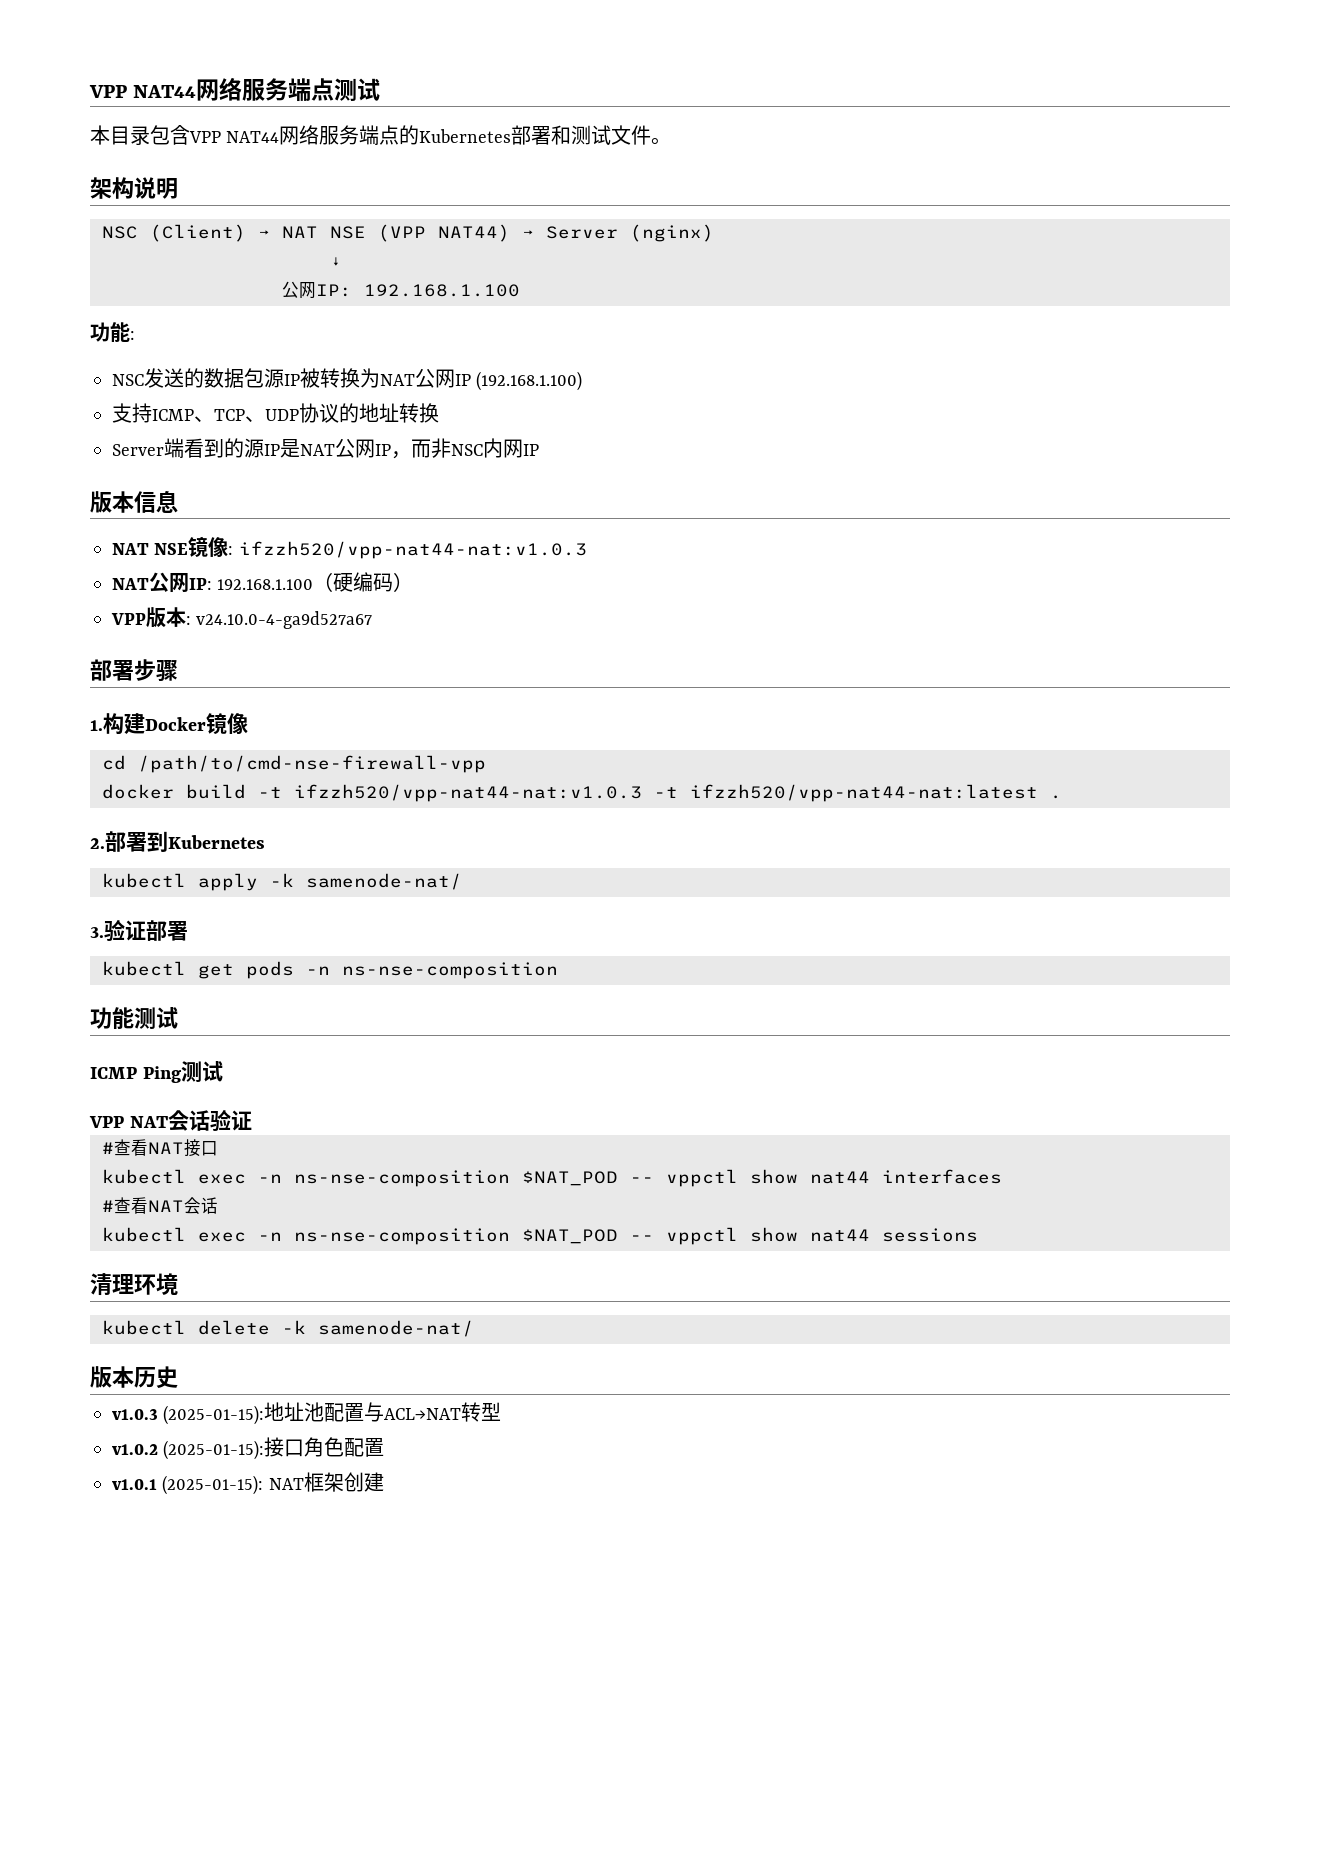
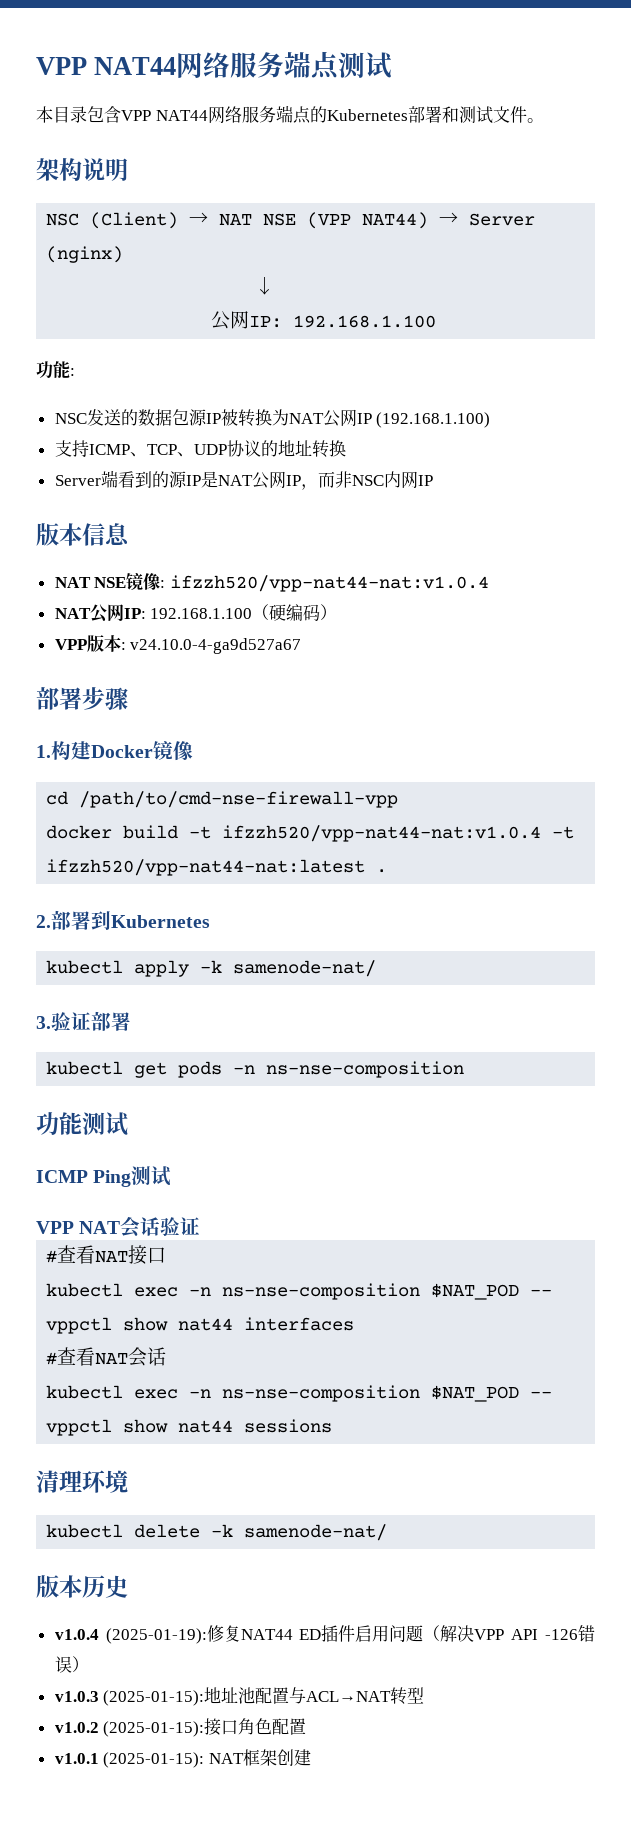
[238,541,587,559] ifzzh520/vpp-nat44-nat:v1.0.3 -> [169,575,489,592] ifzzh520/vpp-nat44-nat:v1.0.4
[294,784,642,802] ifzzh520/vpp-nat44-nat:v1.0.3 -> [222,825,542,842] ifzzh520/vpp-nat44-nat:v1.0.4
(178, 1377) none -> [54,1625,595,1644] [54,1656,89,1673] // v1.0.4 (2025-01-19):修复NAT44 ED插件启用问题（解决VPP API -126错误）

